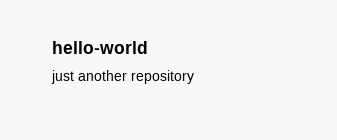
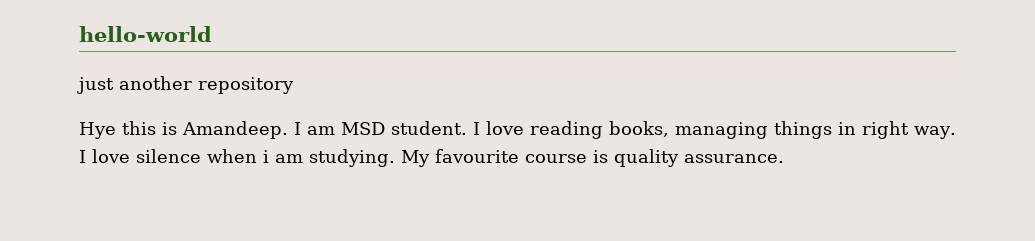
(194, 77) none -> [79,121,956,139] [79,149,784,167] // Hye this is Amandeep. I am MSD student. I love reading books, managing things in right way. I love silence when i am studying. My favourite course is quality assurance.

